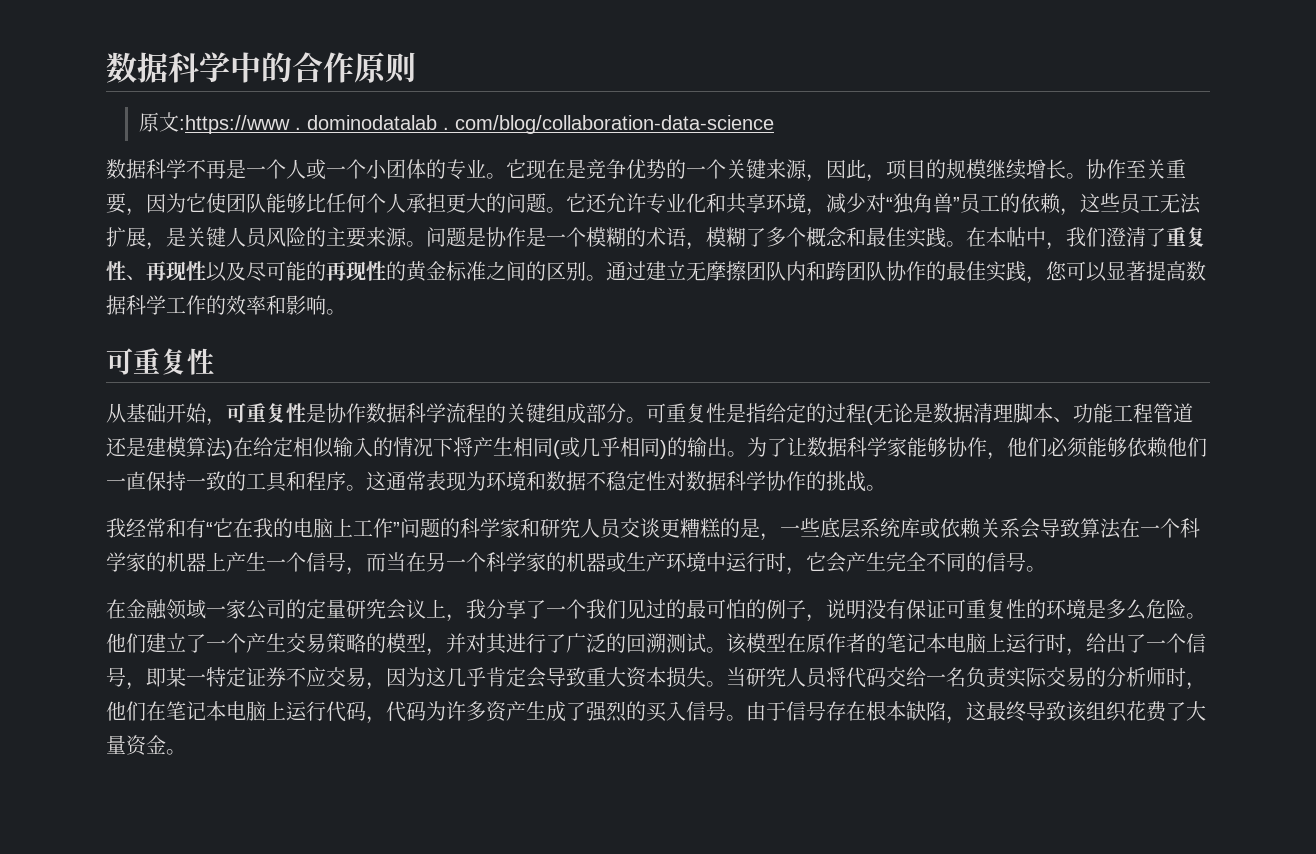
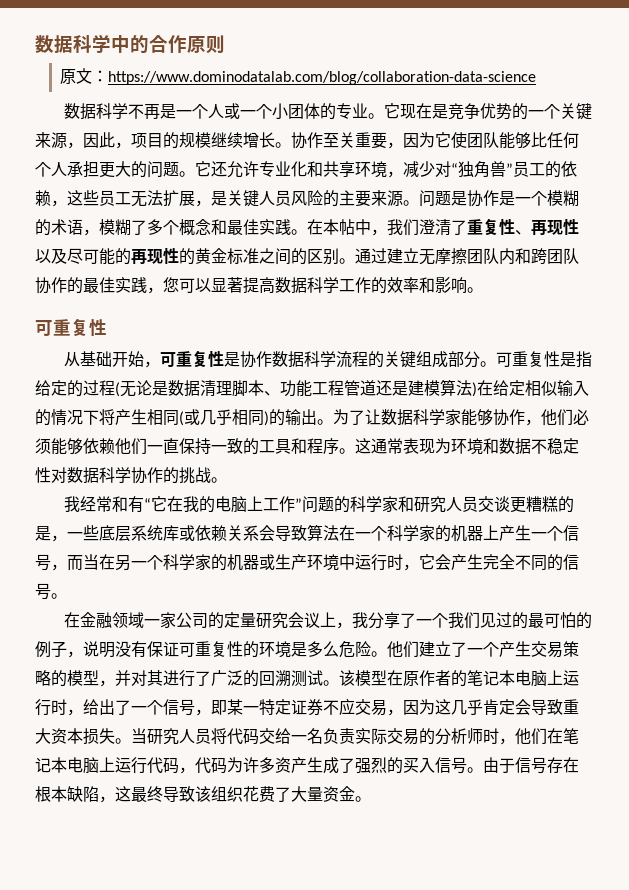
[178,115,774,134] :https://www . dominodatalab . com/blog/collaboration-data-science -> [92,70,537,85] ：https://www.dominodatalab.com/blog/collaboration-data-science

